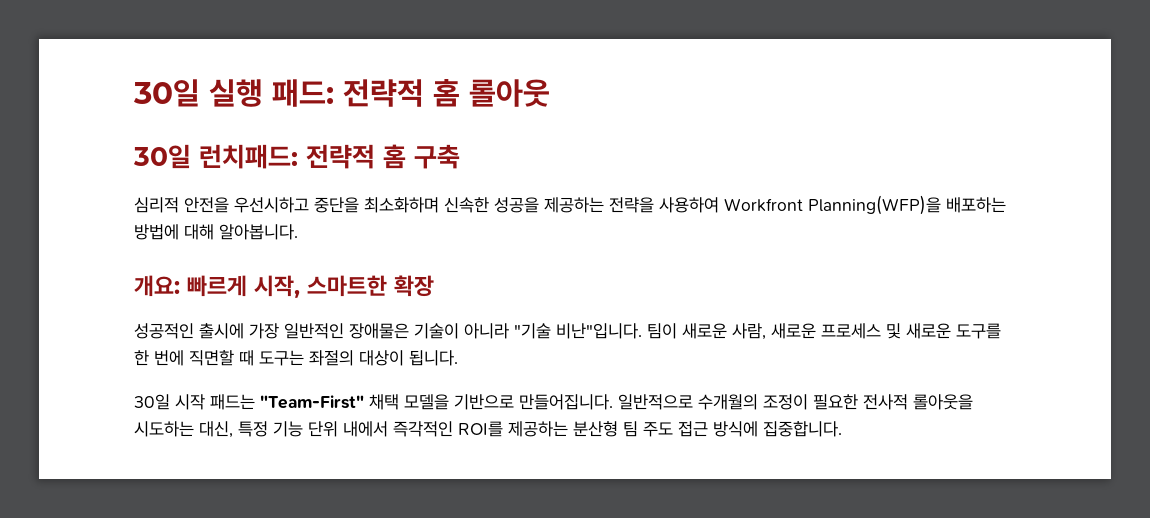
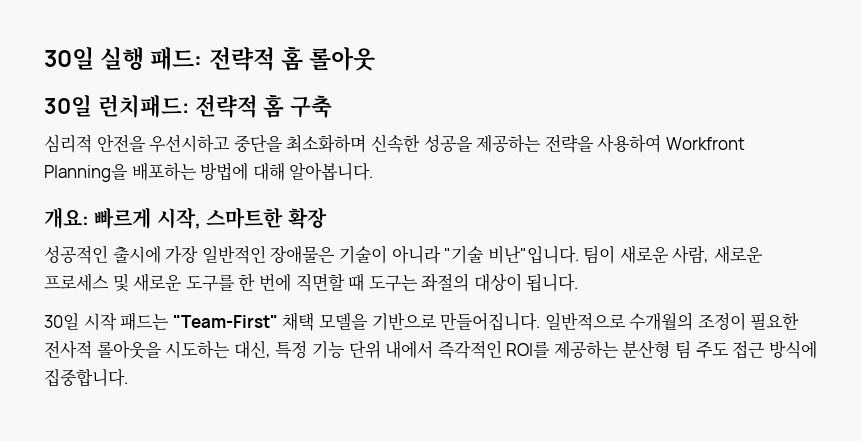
[808,195,941,215] Planning(WFP)을 -> [44,164,128,182] Planning을

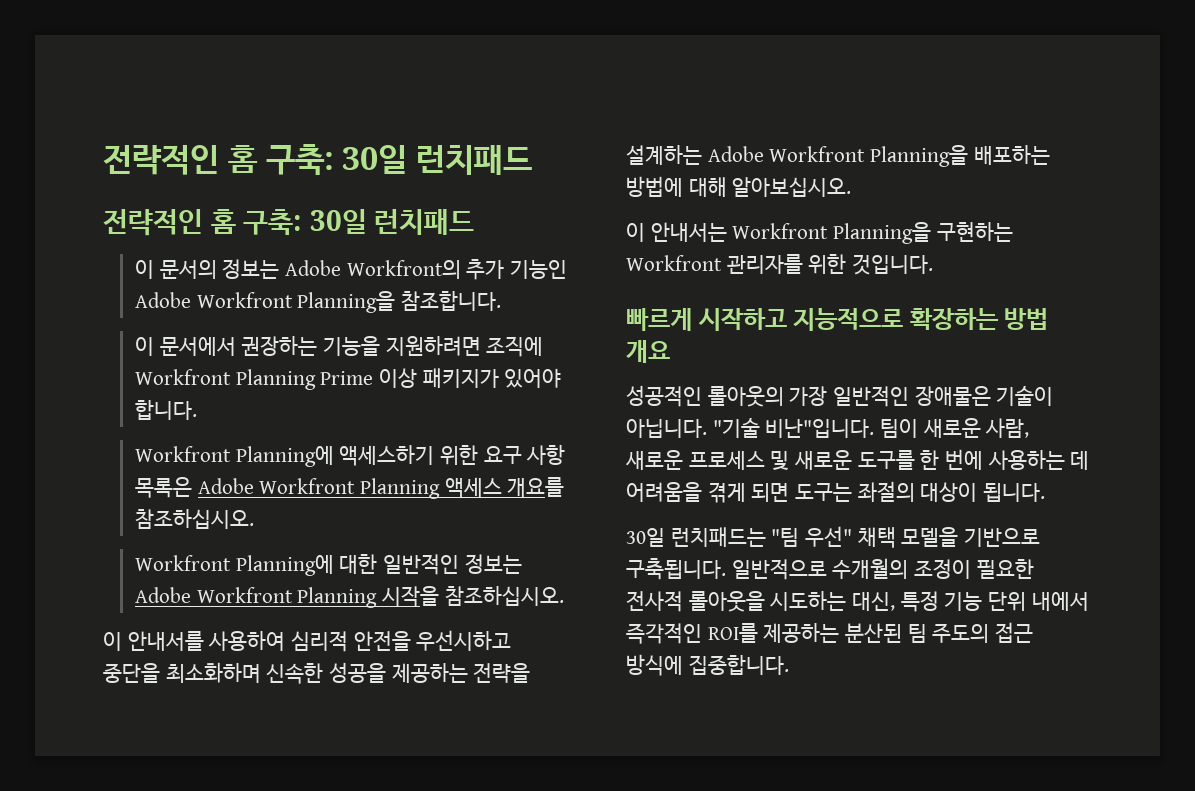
[44,46,376,71] [44,94,333,118] 30일 실행 패드: 전략적 홈 롤아웃 // 30일 런치패드: 전략적 홈 구축 // -> [103,144,533,175] [103,209,475,236] [134,259,567,280] [134,290,501,313] [134,336,544,357] [134,368,562,390] [134,399,197,420] [134,444,566,467] [134,477,565,499] [134,509,254,529] [134,554,522,576] [134,586,564,608] [103,631,286,651] 전략적인 홈 구축: 30일 런치패드 // 전략적인 홈 구축: 30일 런치패드 // 이 문서의 정보는 Adobe Workfront의 추가 기능인 Adobe Workfront Planning을 참조합니다. // 이 문서에서 권장하는 기능을 지원하려면 조직에 Workfront Planning Prime 이상 패키지가 있어야 합니다. // Workfront Planning에 액세스하기 위한 요구 사항 목록은 Adobe Workfront Planning 액세스 개요를 참조하십시오. // Workfront Planning에 대한 일반적인 정보는 Adobe Workfront Planning 시작을 참조하십시오. // 이 안내서를 사용하여
[597,134,662,153] 사용하여 -> [626,145,764,165] 설계하는 Adobe
[289,162,374,181] [44,207,327,229] 알아봅니다. // 개요: 빠르게 시작, 스마트한 확장 -> [732,177,852,197] [626,222,1013,244] [626,254,934,275] [626,308,1049,331] [626,340,670,363] 알아보십시오. // 이 안내서는 Workfront Planning을 구현하는 Workfront 관리자를 위한 것입니다. // 빠르게 시작하고 지능적으로 확장하는 방법 개요
[112,246,161,264] 출시에 -> [707,386,784,407] 롤아웃의
[391,245,441,264] 아니라 -> [626,419,707,438] 아닙니다.
[295,273,365,292] 직면할 때 -> [987,450,1090,470] [626,482,790,503] 사용하는 데 어려움을 겪게 되면
[83,312,278,331] 시작 패드는 "Team-First" -> [670,526,853,547] 런치패드는 "팀 우선"
[440,312,541,331] 만들어집니다. -> [626,558,726,580] 구축됩니다.
[622,340,729,359] 분산형 팀 주도 -> [845,623,990,643] 분산된 팀 주도의

